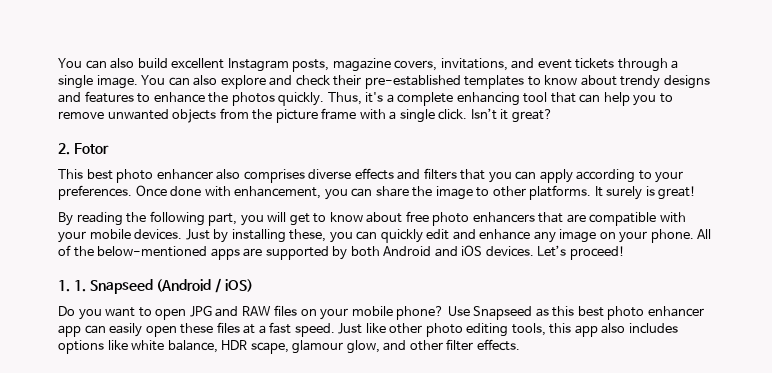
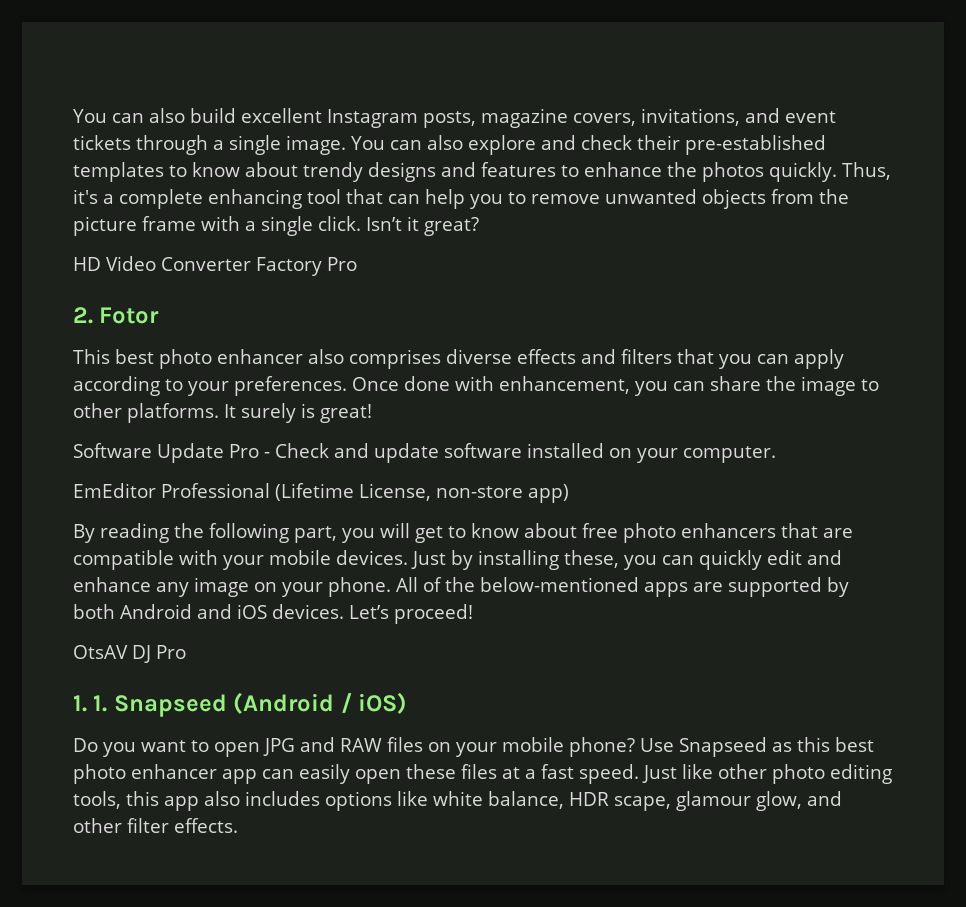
(553, 116) none -> [73,256,357,276] // HD Video Converter Factory Pro
(697, 193) none -> [73,443,776,463] [73,483,569,503] // Software Update Pro - Check and update software installed on your computer. // EmEditor Professional (Lifetime License, non-store app)
(625, 253) none -> [73,645,186,663] // OtsAV DJ Pro

